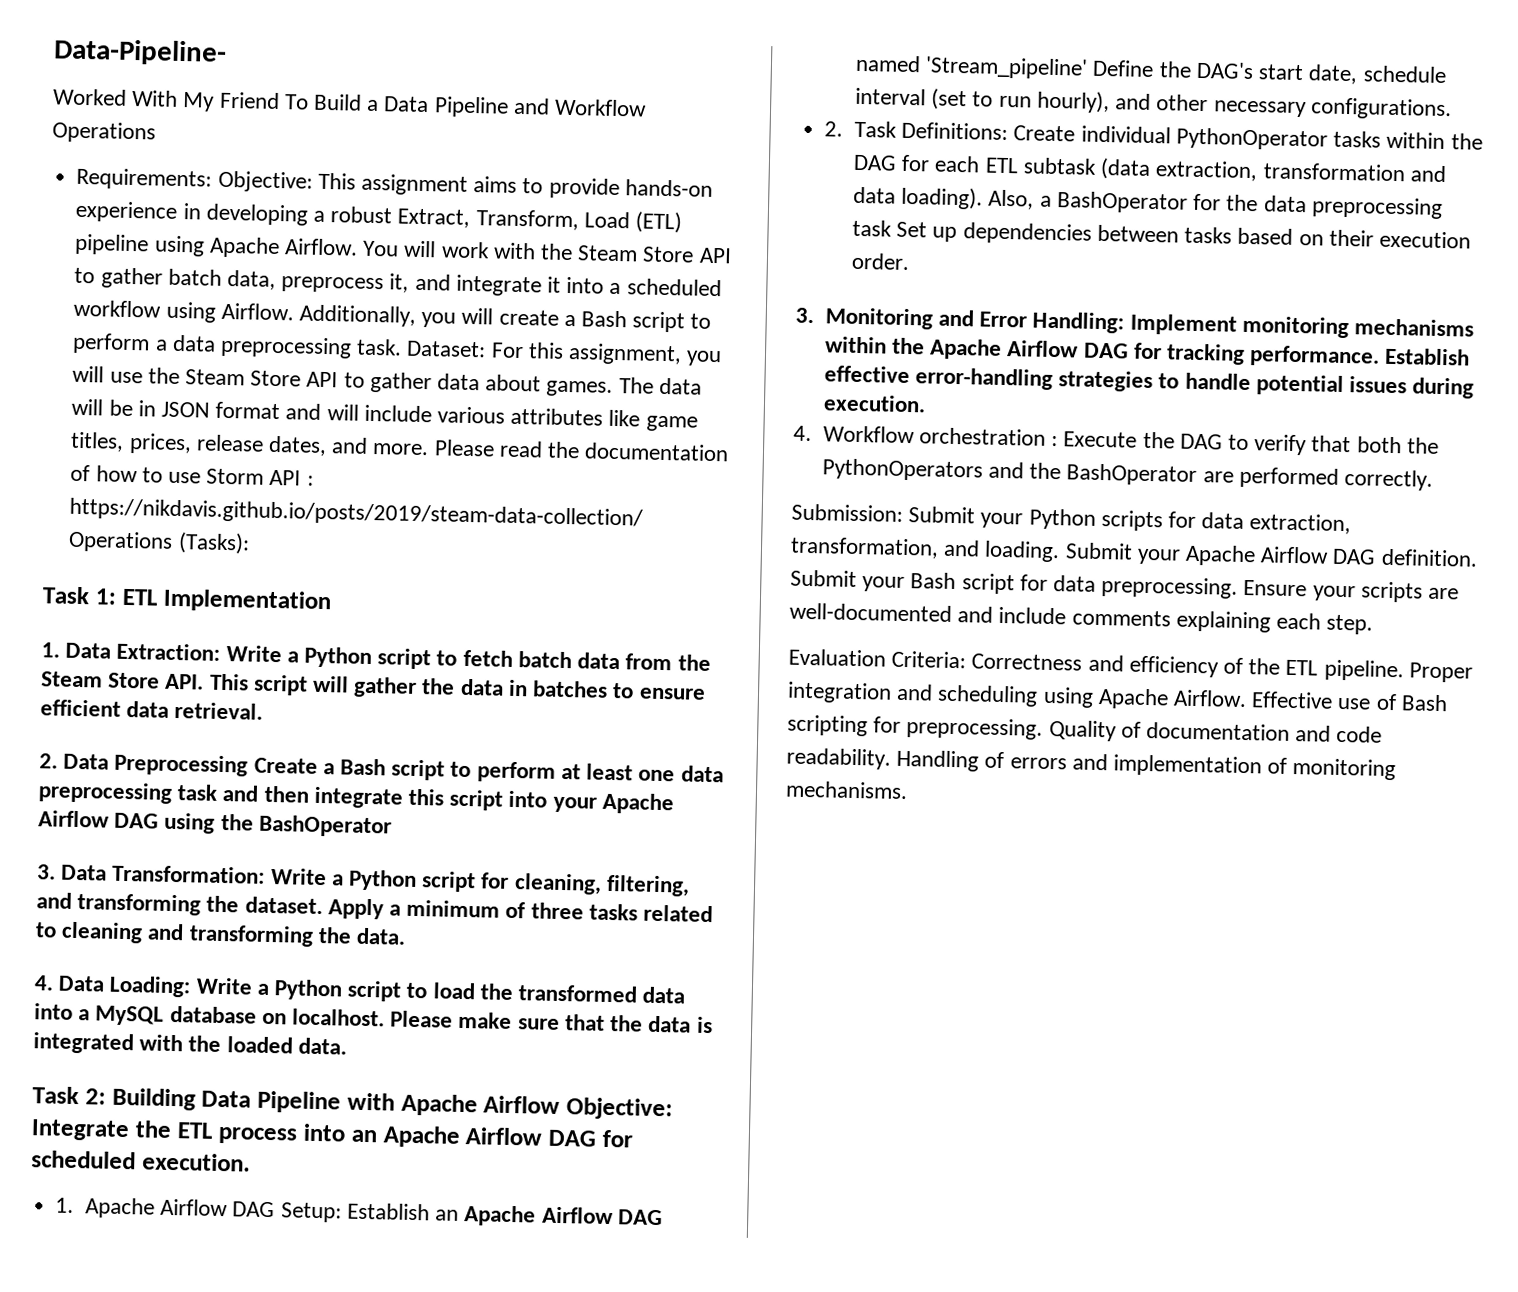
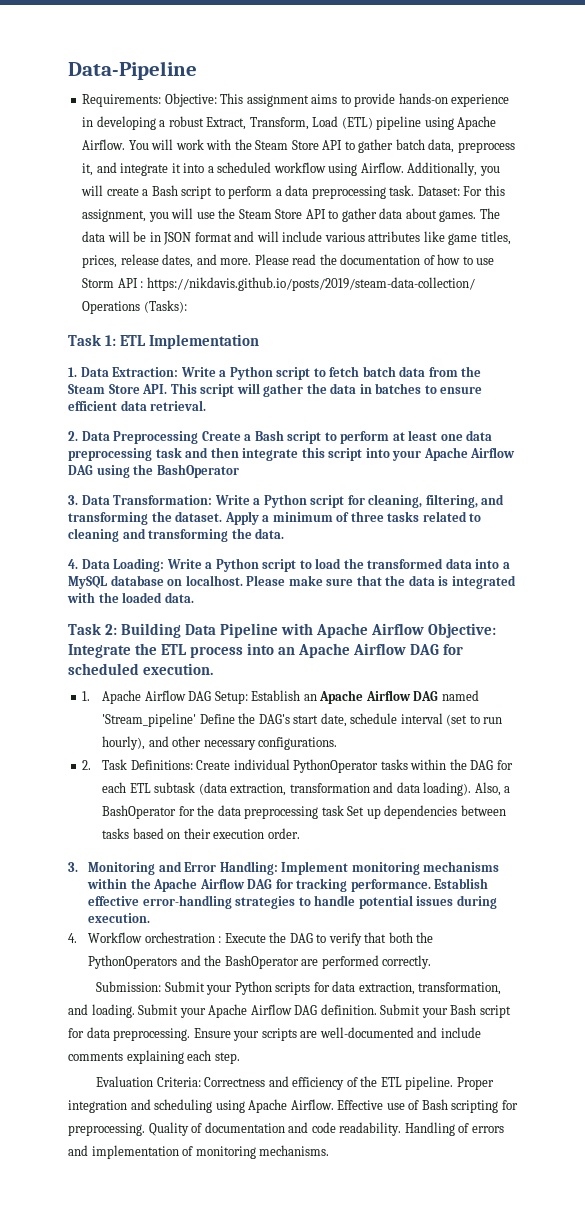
[53,38,227,66] [53,88,648,118] [52,121,156,144] Data-Pipeline- // Worked With My Friend To Build a Data Pipeline and Workflow Operations -> [68,61,197,80] Data-Pipeline

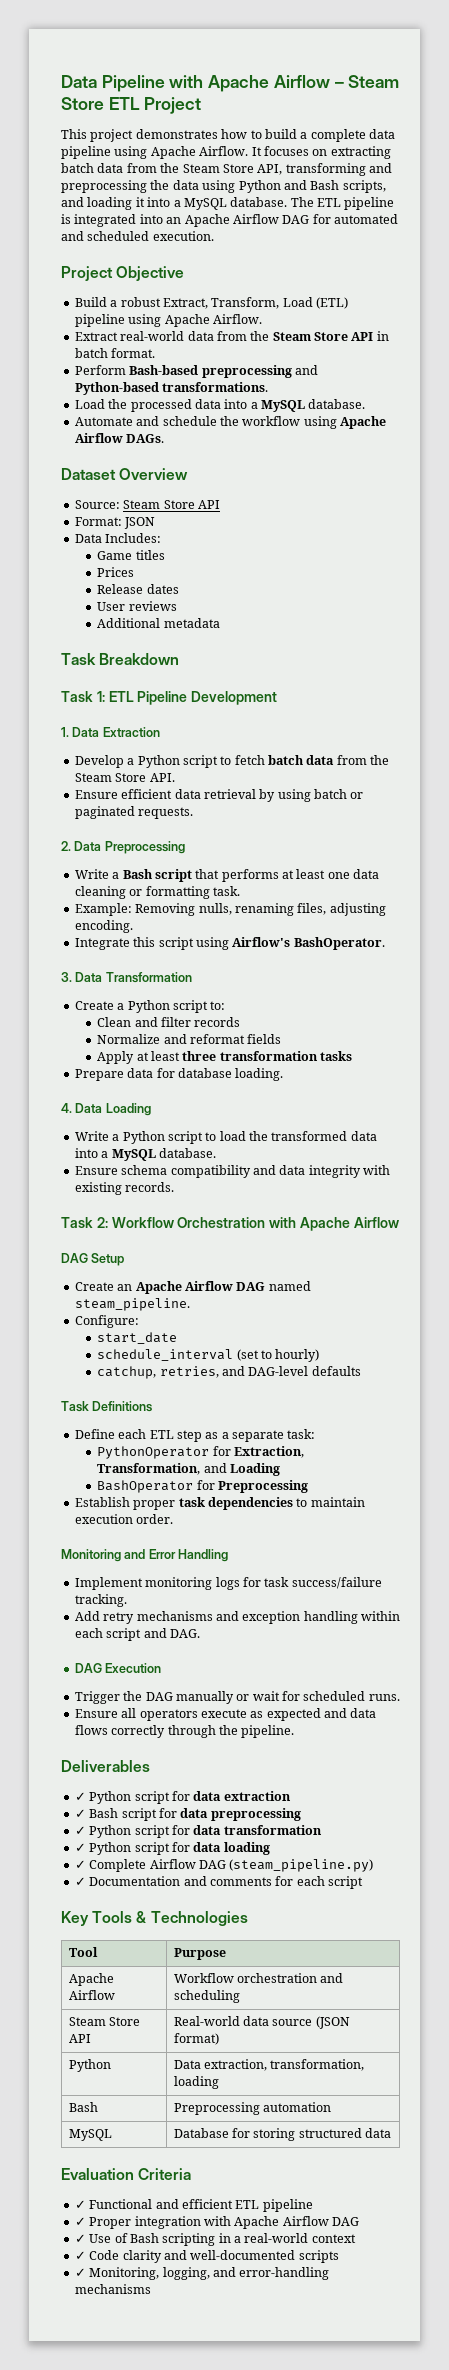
[68,61,197,80] [82,93,510,107] [82,116,156,130] Data-Pipeline // Requirements: Objective: This assignment aims to provide hands-on experience in developing -> [61,75,400,92] [61,97,202,114] [61,129,395,142] [61,146,391,159] [61,163,392,176] [61,180,386,193] [61,197,395,210] [61,214,398,227] [61,231,214,241] [61,266,185,281] [74,297,107,307] Data Pipeline with Apache Airflow – Steam Store ETL Project // This project demonstrates how to build a complete data pipeline using Apache Airflow. It focuses on extracting batch data from the Steam Store API, transforming and preprocessing the data using Python and Bash scripts, and loading it into a MySQL database. The ETL pipeline is integrated into an Apache Airflow DAG for automated and scheduled execution. // Project Objective // Build
[128,139,515,153] [82,162,500,176] [81,185,505,199] [82,208,500,222] [82,231,511,245] [82,254,495,268] [82,277,475,291] [82,300,187,314] You will work with the Steam Store API to gather batch data, preprocess it, and integrate it into a scheduled workflow using Airflow. Additionally, you will create a Bash script to perform a data preprocessing task. Dataset: For this assignment, you will use the Steam Store API to gather data about games. The data will be in JSON format and will include various attributes like game titles, prices, release dates, and more. Please read the documentation of how to use Storm API : https://nikdavis.github.io/posts/2019/steam-data-collection/ Operations (Tasks): -> [74,331,389,341] [74,348,156,358] [74,365,318,378] [74,382,269,395] [74,399,366,412] [74,416,386,429] [74,433,165,443] [61,468,189,480] [74,500,220,509] [74,517,156,529] [74,533,162,543] [97,550,165,560] [97,567,135,577] [97,584,179,594] [97,601,177,611] [97,618,220,628] [61,653,180,665] // Extract real-world data from the Steam Store API in batch format. // Perform Bash-based preprocessing and Python-based transformations. // Load the processed data into a MySQL database. // Automate and schedule the workflow using Apache Airflow DAGs. // Dataset Overview // Source: Steam Store API // Format: JSON // Data Includes: // Game titles // Prices // Release dates // User reviews // Additional metadata // Task Breakdown
[149,334,260,349] Implementation -> [137,691,278,705] Pipeline Development
[112,367,216,377] Extraction: Write -> [102,727,160,737] [74,755,124,768] Extraction // Develop
[170,383,483,397] [68,400,207,411] This script will gather the data in batches to ensure efficient data retrieval. -> [74,789,364,802] [74,806,194,819] // Ensure efficient data retrieval by using batch or paginated requests.
[201,430,390,444] Create a Bash script to perform -> [74,869,279,882] // Write a Bash script that performs
[68,447,516,461] [68,464,239,478] preprocessing task and then integrate this script into your Apache Airflow DAG using the BashOperator -> [74,886,240,899] [74,903,386,916] [74,920,133,933] [74,937,385,950] cleaning or formatting task. // Example: Removing nulls, renaming files, adjusting encoding. // Integrate this script using Airflow's BashOperator.
[113,494,505,508] [68,511,482,525] [68,528,285,542] Transformation: Write a Python script for cleaning, filtering, and transforming the dataset. Apply a minimum of three tasks related to cleaning and transforming the data. -> [105,972,192,983] [74,1000,226,1013] [97,1017,241,1027] [97,1034,282,1044] [97,1051,353,1064] [74,1068,284,1081] Transformation // Create a Python script to: // Clean and filter records // Normalize and reformat fields // Apply at least three transformation tasks // Prepare data for database loading.
[113,558,165,572] Loading: -> [105,1103,151,1116] Loading //
[110,575,516,589] [67,592,194,603] database on localhost. Please make sure that the data is integrated with the loaded data. -> [158,1148,216,1158] [74,1165,390,1178] [74,1182,175,1195] database. // Ensure schema compatibility and data integrity with existing records.
[121,623,497,638] [68,643,464,658] [68,663,214,675] [82,690,301,704] Building Data Pipeline with Apache Airflow Objective: Integrate the ETL process into an Apache Airflow DAG for scheduled execution. // 1. Apache Airflow DAG Setup: Establish -> [111,1217,400,1231] [61,1253,125,1266] [74,1282,114,1291] Workflow Orchestration with Apache Airflow // DAG Setup // Create
[102,713,503,727] [102,736,338,750] [82,759,513,773] [102,782,511,796] [102,805,506,819] [102,828,211,839] 'Stream_pipeline' Define the DAG's start date, schedule interval (set to run hourly), and other necessary configurations. // 2. Task Definitions: Create individual PythonOperator tasks within the DAG for each ETL subtask (data extraction, transformation and data loading). Also, a BashOperator for the data preprocessing task Set up dependencies between tasks based on their -> [74,1298,190,1311] [74,1315,139,1328] [97,1332,178,1344] [97,1349,320,1362] [97,1366,361,1379] [61,1401,153,1412] [74,1429,316,1442] [97,1446,305,1459] [97,1463,281,1476] [97,1480,309,1493] [74,1497,365,1510] steam_pipeline. // Configure: // start_date // schedule_interval (set to hourly) // catchup, retries, and DAG-level defaults // Task Definitions // Define each ETL step as a separate task: // PythonOperator for Extraction, Transformation, and Loading // BashOperator for Preprocessing // Establish proper task dependencies to maintain
[68,862,78,872] 3. -> (174, 1519) none
[219,861,278,875] Handling: -> [178,1549,229,1562] Handling //
[423,861,500,872] [87,878,489,892] [88,895,497,909] [88,913,151,923] [68,932,434,946] [88,955,432,969] [96,981,502,995] [68,1004,511,1018] [68,1027,481,1041] [68,1050,240,1064] [96,1076,494,1090] [68,1099,518,1113] [68,1122,504,1136] [68,1145,330,1159] mechanisms within the Apache Airflow DAG for tracking performance. Establish effective error-handling strategies to handle potential issues during execution. // 4. Workflow orchestration : Execute the DAG to verify that both the PythonOperators and the BashOperator are performed correctly. // Submission: Submit your Python scripts for data extraction, transformation, and loading. Submit your Apache Airflow DAG definition. Submit your Bash script for data preprocessing. Ensure your scripts are well-documented and include comments explaining each step. // Evaluation Criteria: Correctness and efficiency of the ETL pipeline. Proper integration and scheduling using Apache Airflow. Effective use of Bash scripting for preprocessing. Quality of documentation and code readability. Handling of errors and implementation of monitoring mechanisms. -> [215,1577,382,1590] [74,1594,127,1607] [74,1611,400,1624] [74,1628,200,1641] [74,1663,162,1673] [74,1691,400,1704] [74,1708,377,1721] [74,1725,295,1738] [61,1760,150,1772] [74,1791,291,1804] [74,1808,301,1821] [74,1825,322,1838] [74,1842,270,1855] [74,1859,374,1872] [74,1876,363,1889] [61,1911,248,1926] [68,1947,98,1957] [173,1948,226,1960] [68,1973,114,1986] [68,1990,115,2000] [173,1973,344,1983] [173,1990,240,2003] [68,2017,141,2026] [68,2034,91,2043] [173,2016,350,2029] [173,2033,219,2045] [68,2059,111,2072] [173,2059,365,2071] [173,2076,219,2089] [68,2102,98,2112] [173,2102,332,2115] [68,2129,112,2141] [173,2128,392,2141] [61,2168,192,2180] [74,2199,313,2212] [74,2216,359,2229] [74,2233,356,2246] [74,2250,339,2263] [74,2267,330,2280] [74,2284,151,2294] logs for task success/failure tracking. // Add retry mechanisms and exception handling within each script and DAG. // DAG Execution // Trigger the DAG manually or wait for scheduled runs. // Ensure all operators execute as expected and data flows correctly through the pipeline. // Deliverables // ✓ Python script for data extraction // ✓ Bash script for data preprocessing // ✓ Python script for data transformation // ✓ Python script for data loading // ✓ Complete Airflow DAG (steam_pipeline.py) // ✓ Documentation and comments for each script // Key Tools & Technologies // Tool | Purpose // Apache Airflow | Workflow orchestration and scheduling // Steam Store API | Real-world data source (JSON format) // Python | Data extraction, transformation, loading // Bash | Preprocessing automation // MySQL | Database for storing structured data // Evaluation Criteria // ✓ Functional and efficient ETL pipeline // ✓ Proper integration with Apache Airflow DAG // ✓ Use of Bash scripting in a real-world context // ✓ Code clarity and well-documented scripts // ✓ Monitoring, logging, and error-handling mechanisms

